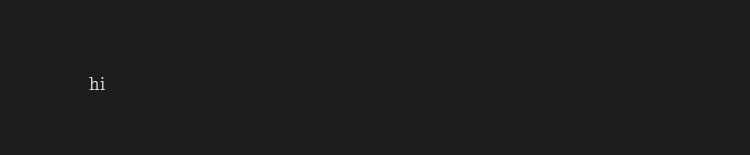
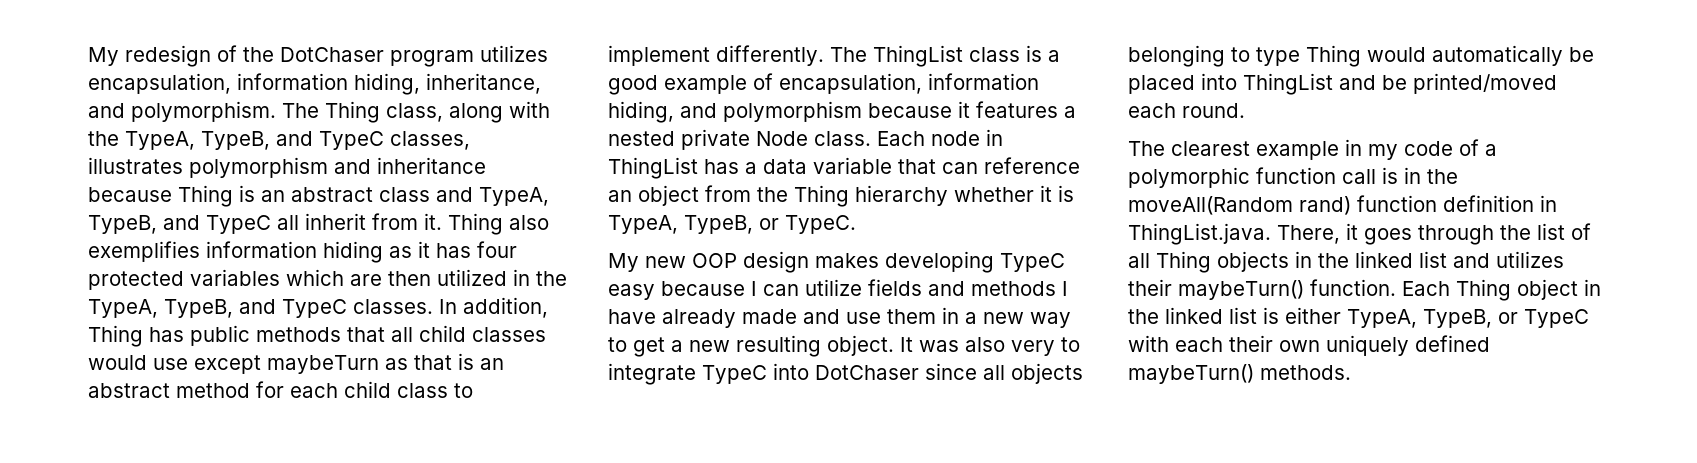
[89,77,105,90] hi -> [88,45,548,67] [88,73,541,95] [88,101,550,123] [88,131,470,150] [88,157,486,178] [88,185,549,207] [88,213,549,235] [88,241,517,263] [88,269,567,290] [88,297,548,318] [88,325,546,347] [88,353,504,374] [88,381,473,398] [608,45,1060,67] [608,73,1039,95] [608,101,1076,123] [608,129,1003,150] [608,157,1080,179] [608,185,1074,207] [608,215,856,234] [608,251,1065,273] [608,279,1068,300] [608,307,1071,328] [608,335,1080,357] [608,363,1083,385] [1128,45,1594,67] [1128,73,1557,95] [1128,103,1245,118] [1128,139,1497,160] [1128,167,1458,188] [1128,195,1557,215] [1128,223,1591,245] [1128,251,1564,273] [1128,279,1601,301] [1128,307,1589,328] [1128,335,1490,356] [1128,364,1351,384] My redesign of the DotChaser program utilizes encapsulation, information hiding, inheritance, and polymorphism. The Thing class, along with the TypeA, TypeB, and TypeC classes, illustrates polymorphism and inheritance because Thing is an abstract class and TypeA, TypeB, and TypeC all inherit from it. Thing also exemplifies information hiding as it has four protected variables which are then utilized in the TypeA, TypeB, and TypeC classes. In addition, Thing has public methods that all child classes would use except maybeTurn as that is an abstract method for each child class to implement differently. The ThingList class is a good example of encapsulation, information hiding, and polymorphism because it features a nested private Node class. Each node in ThingList has a data variable that can reference an object from the Thing hierarchy whether it is TypeA, TypeB, or TypeC. // My new OOP design makes developing TypeC easy because I can utilize fields and methods I have already made and use them in a new way to get a new resulting object. It was also very to integrate TypeC into DotChaser since all objects belonging to type Thing would automatically be placed into ThingList and be printed/moved each round. // The clearest example in my code of a polymorphic function call is in the moveAll(Random rand) function definition in ThingList.java. There, it goes through the list of all Thing objects in the linked list and utilizes their maybeTurn() function. Each Thing object in the linked list is either TypeA, TypeB, or TypeC with each their own uniquely defined maybeTurn() methods.

